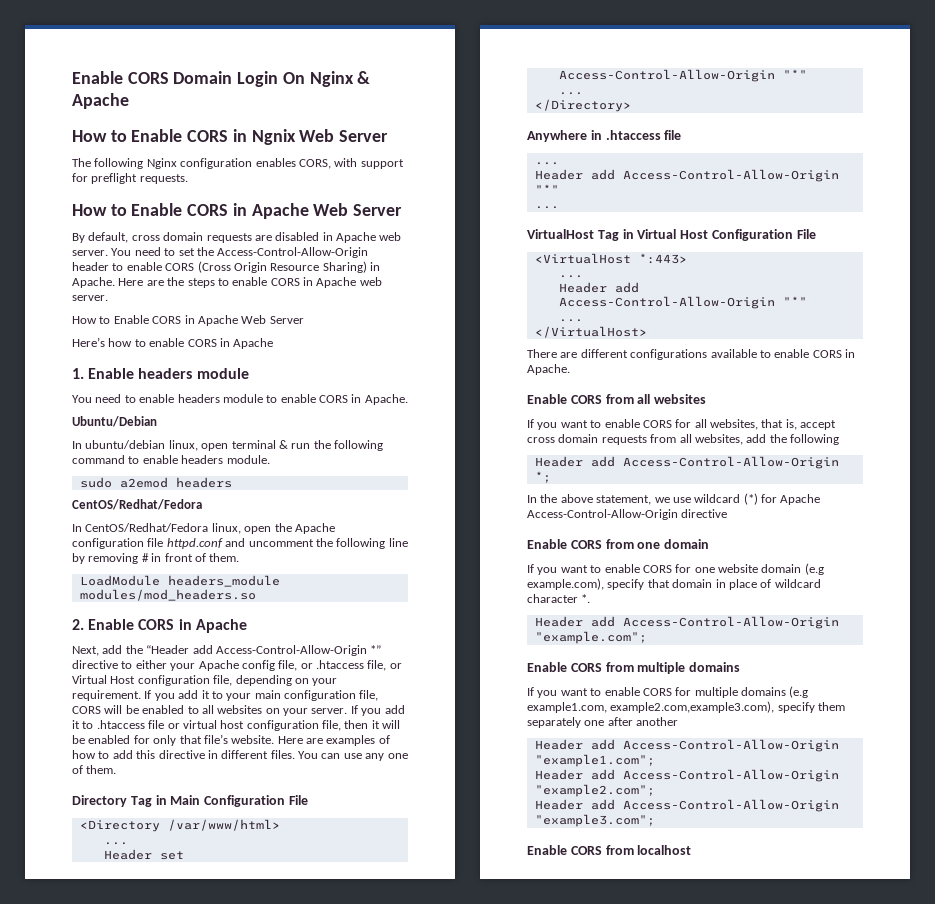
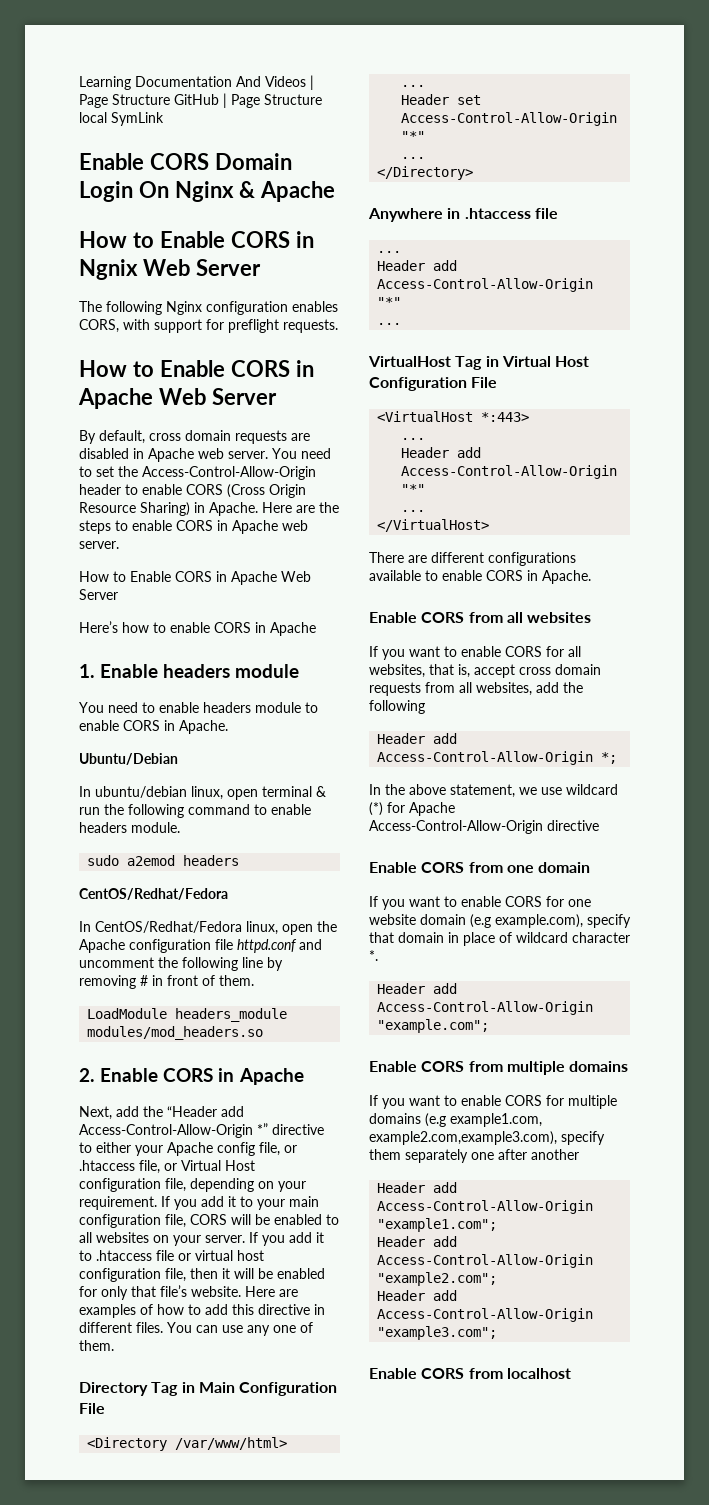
(72, 77) none -> [79,75,314,90] [79,93,322,108] [79,112,164,126] Learning Documentation And Videos | Page Structure GitHub | Page Structure local SymLink //

